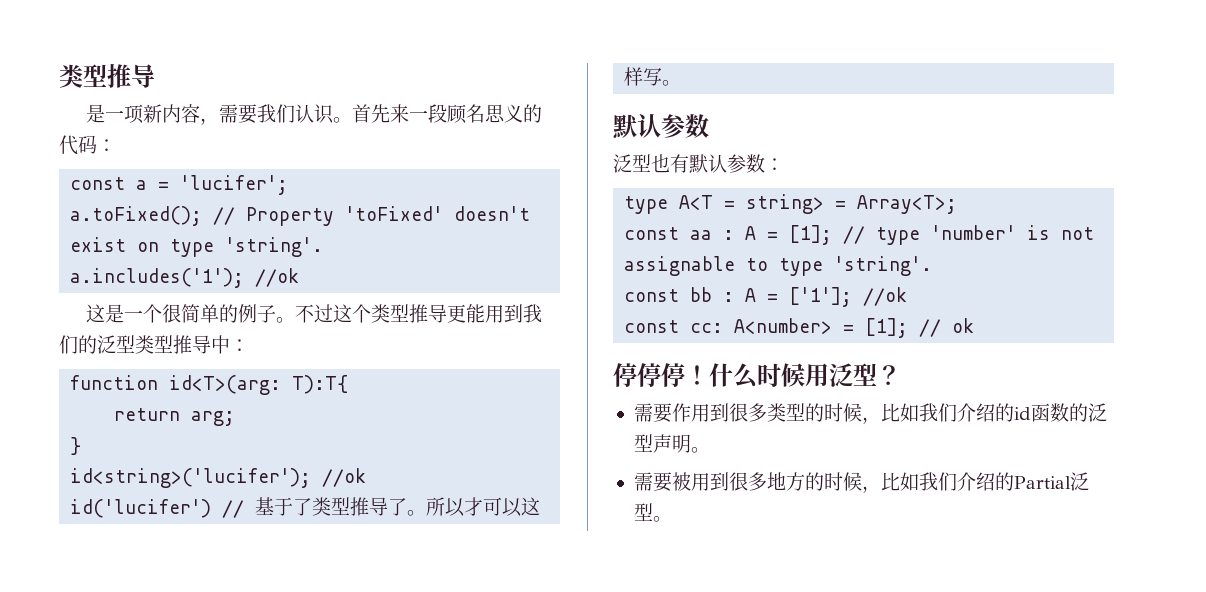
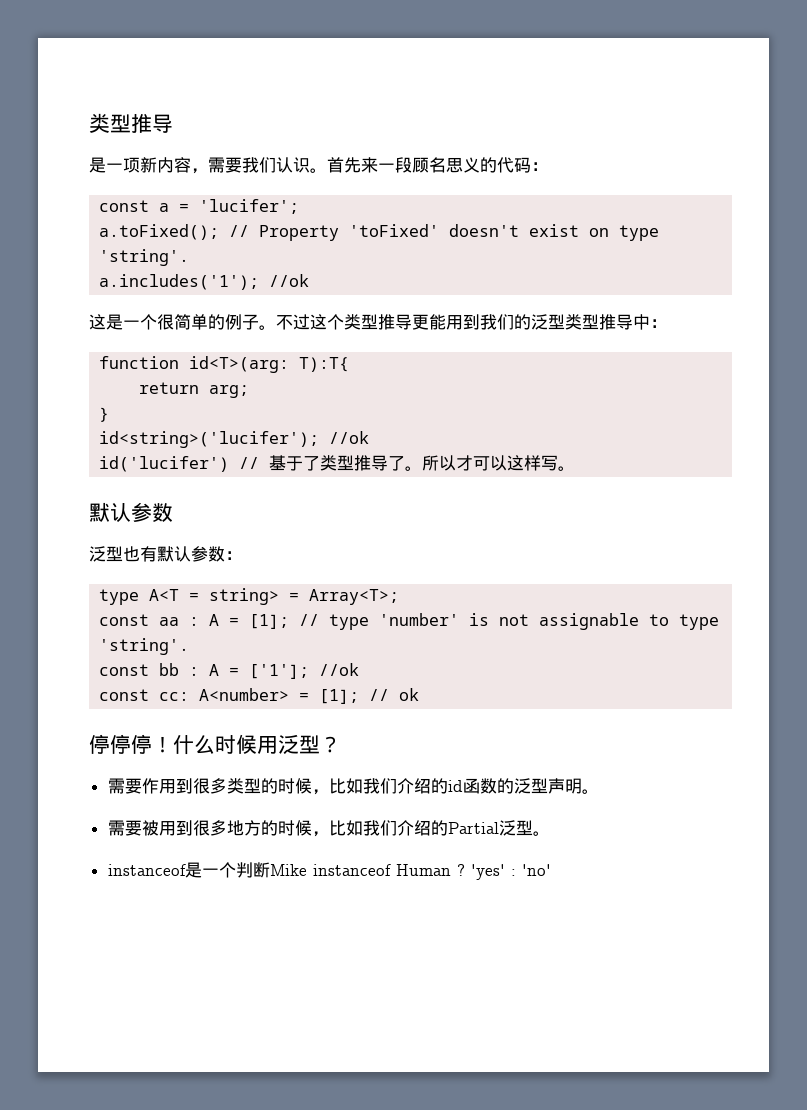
(672, 519) none -> [107,862,551,880] // instanceof是一个判断Mike instanceof Human ? 'yes' : 'no'

